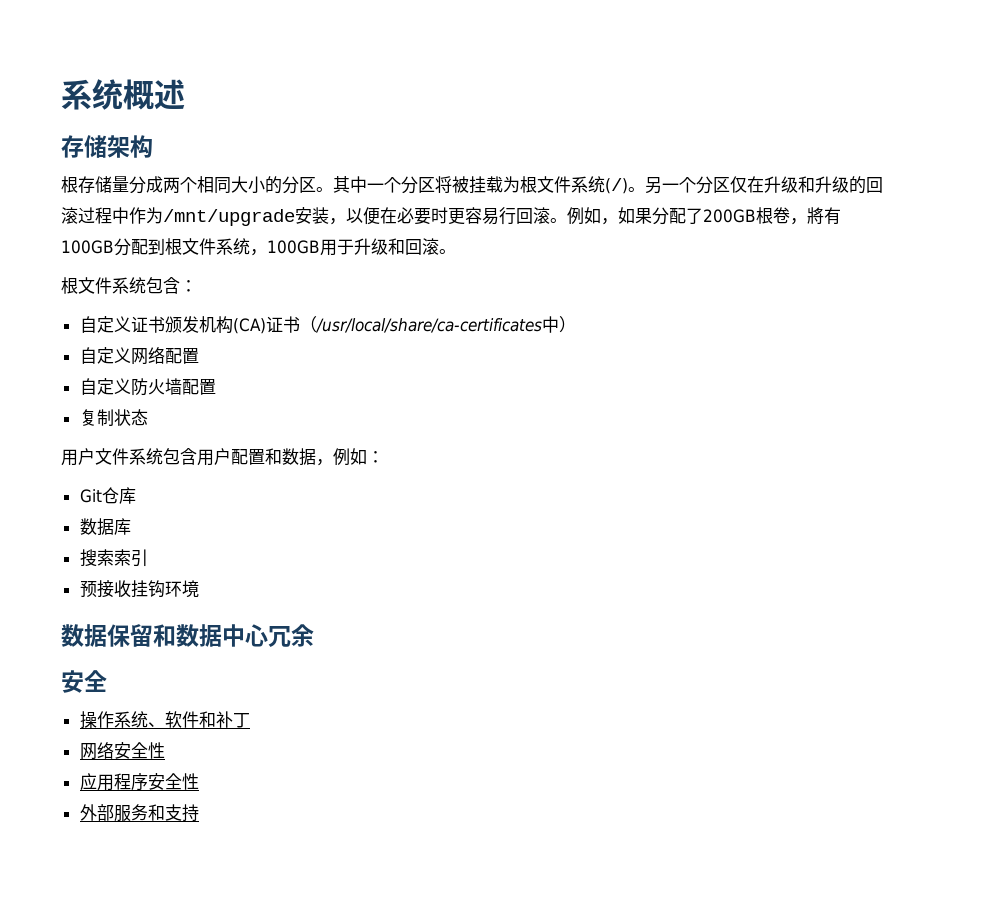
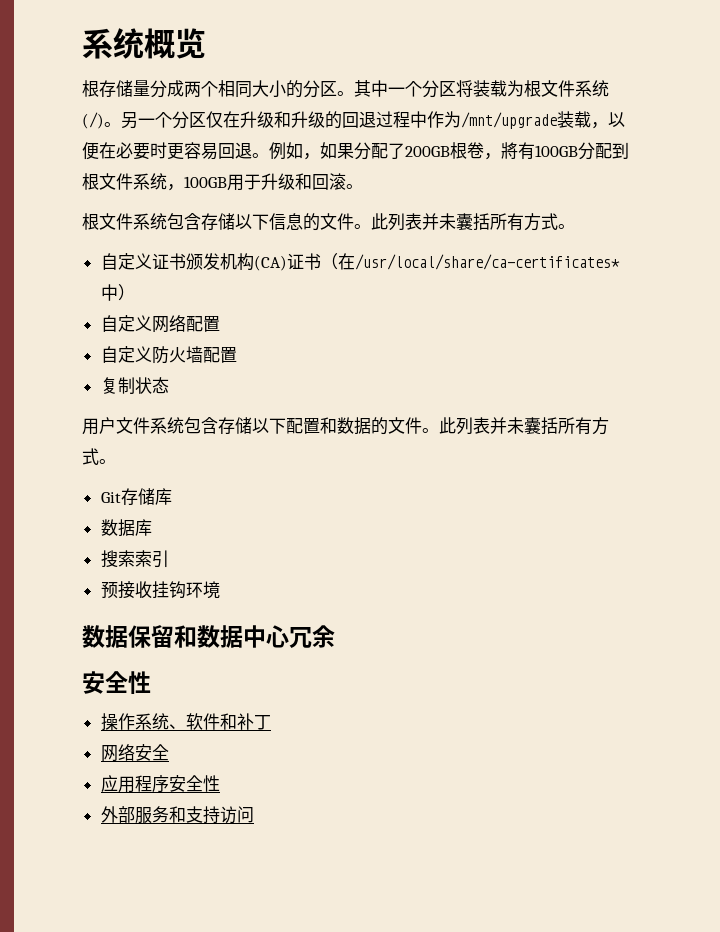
[154,79,185,110] [61,135,153,158] 述 // 存储架构 -> [175,28,206,59] 览
[452,176,486,193] 被挂 -> [473,80,490,97] 装
[61,207,78,224] 滚 -> [359,111,376,128] 退
[295,207,329,224] 安装 -> [557,111,591,128] 装载
[499,207,550,225] 行回滚 -> [218,142,252,159] 回退
[180,280,197,292] ： -> [201,213,575,231] 存储以下信息的文件。此列表并未囊括所有方式。
[314,318,542,333] /usr/local/share/ca-certificates -> [337,253,620,270] 在/usr/local/share/ca-certificates*
[197,448,231,466] 用户 -> [218,417,286,434] 存储以下
[316,448,384,466] ，例如： -> [371,417,609,435] [82,448,116,465] 的文件。此列表并未囊括所有方式。
[101,487,119,504] 仓 -> [120,488,155,505] 存储
(107, 681) none -> [128,671,151,694] 性
[147,742,165,759] 性 -> (169, 752) none
(199, 813) none -> [219,806,254,824] 访问

